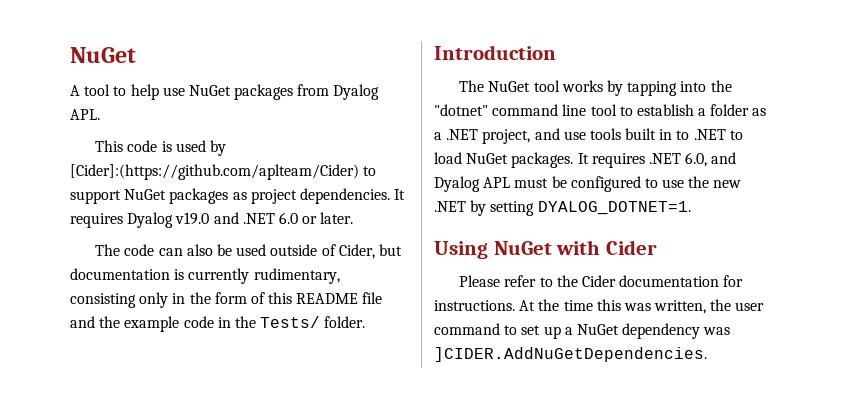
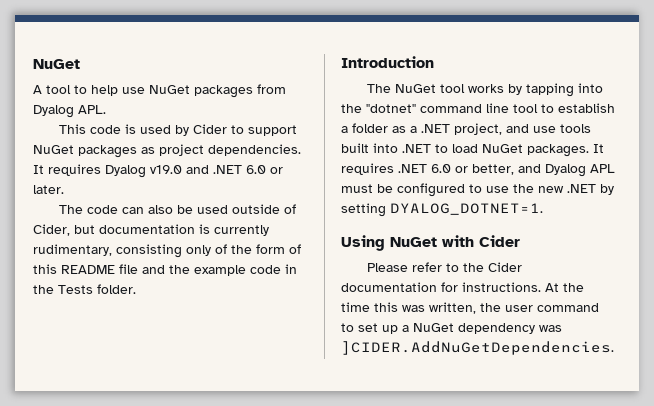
[70,164,359,180] [Cider]:(https://github.com/aplteam/Cider) -> [193,124,228,134] Cider
[172,293,186,304] in -> [215,244,227,254] of
[260,316,321,328] Tests/ -> [58,285,93,294] Tests
[659,129,690,140] in to -> [373,143,398,153] into
[685,152,708,167] 6.0, -> [431,164,514,175] 6.0 or better,

